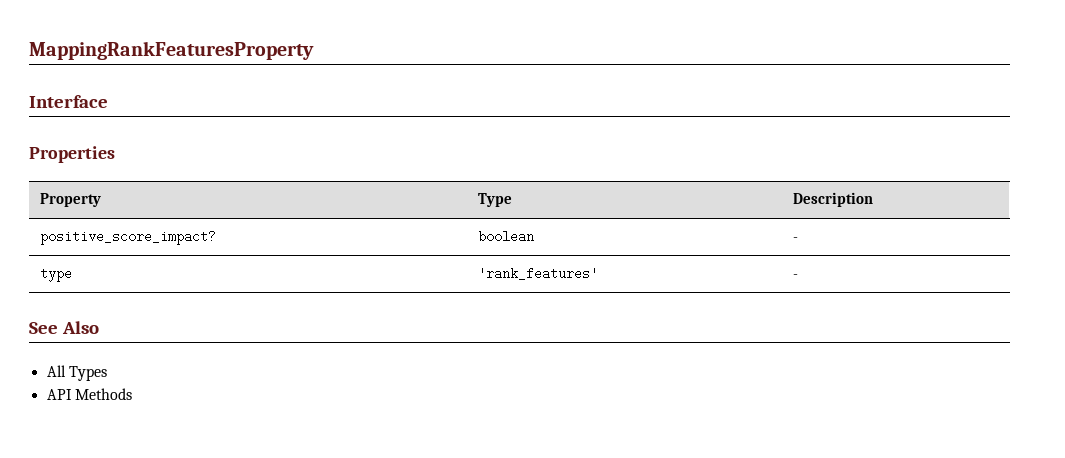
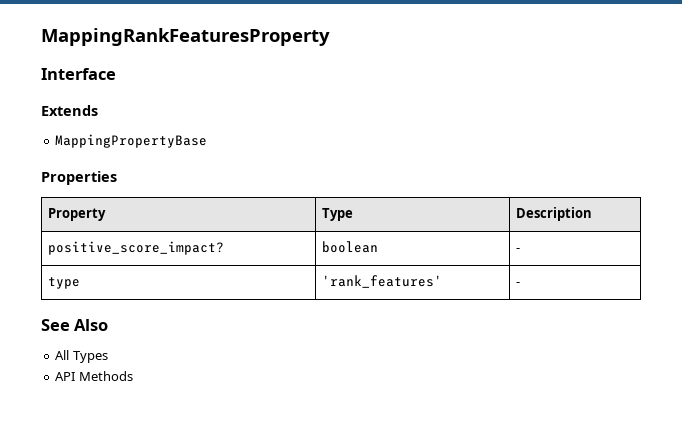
(108, 101) none -> [41,105,98,116] [55,134,208,148] // Extends // MappingPropertyBase

